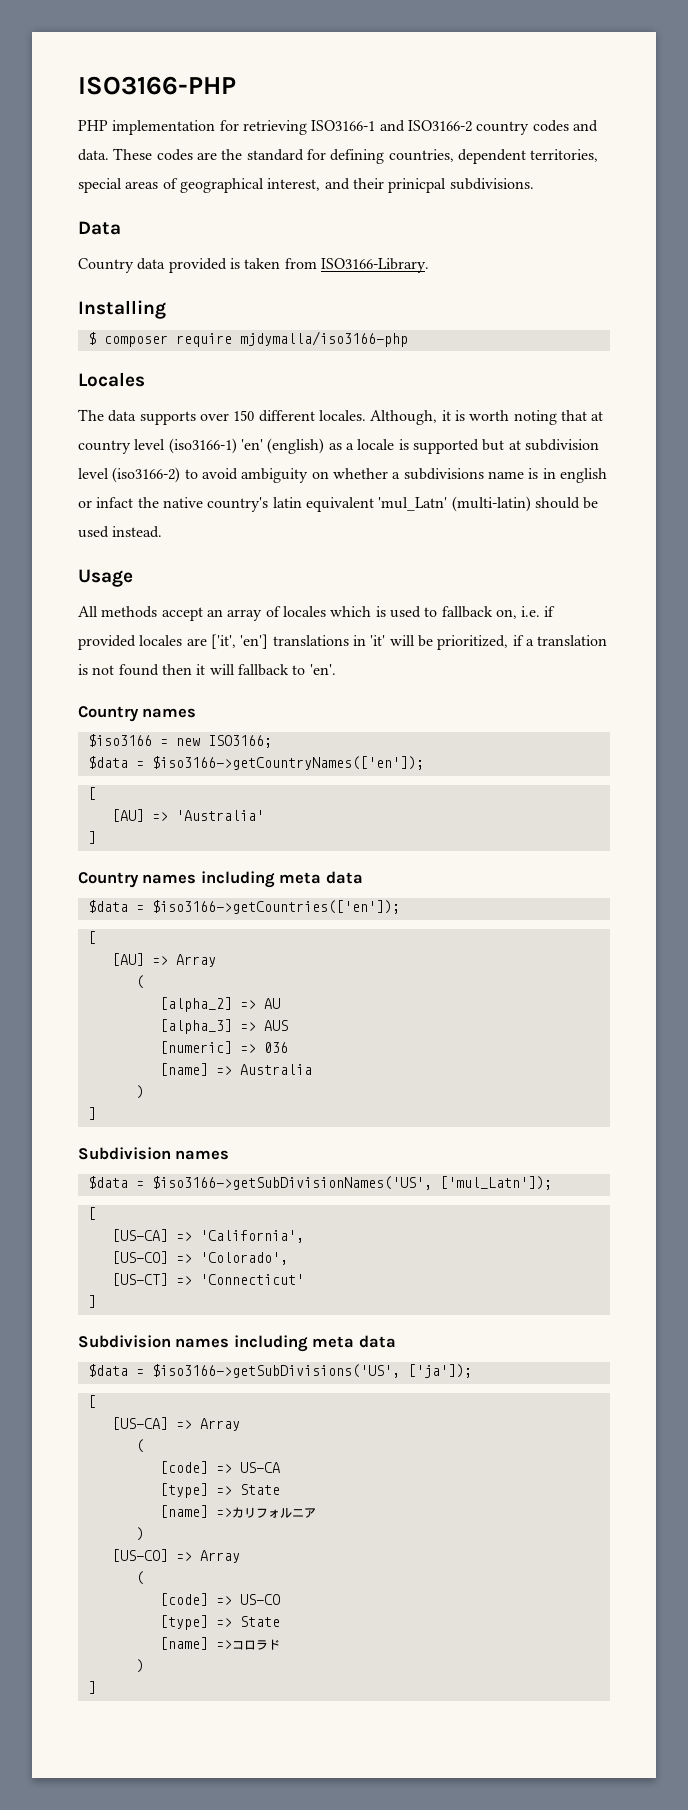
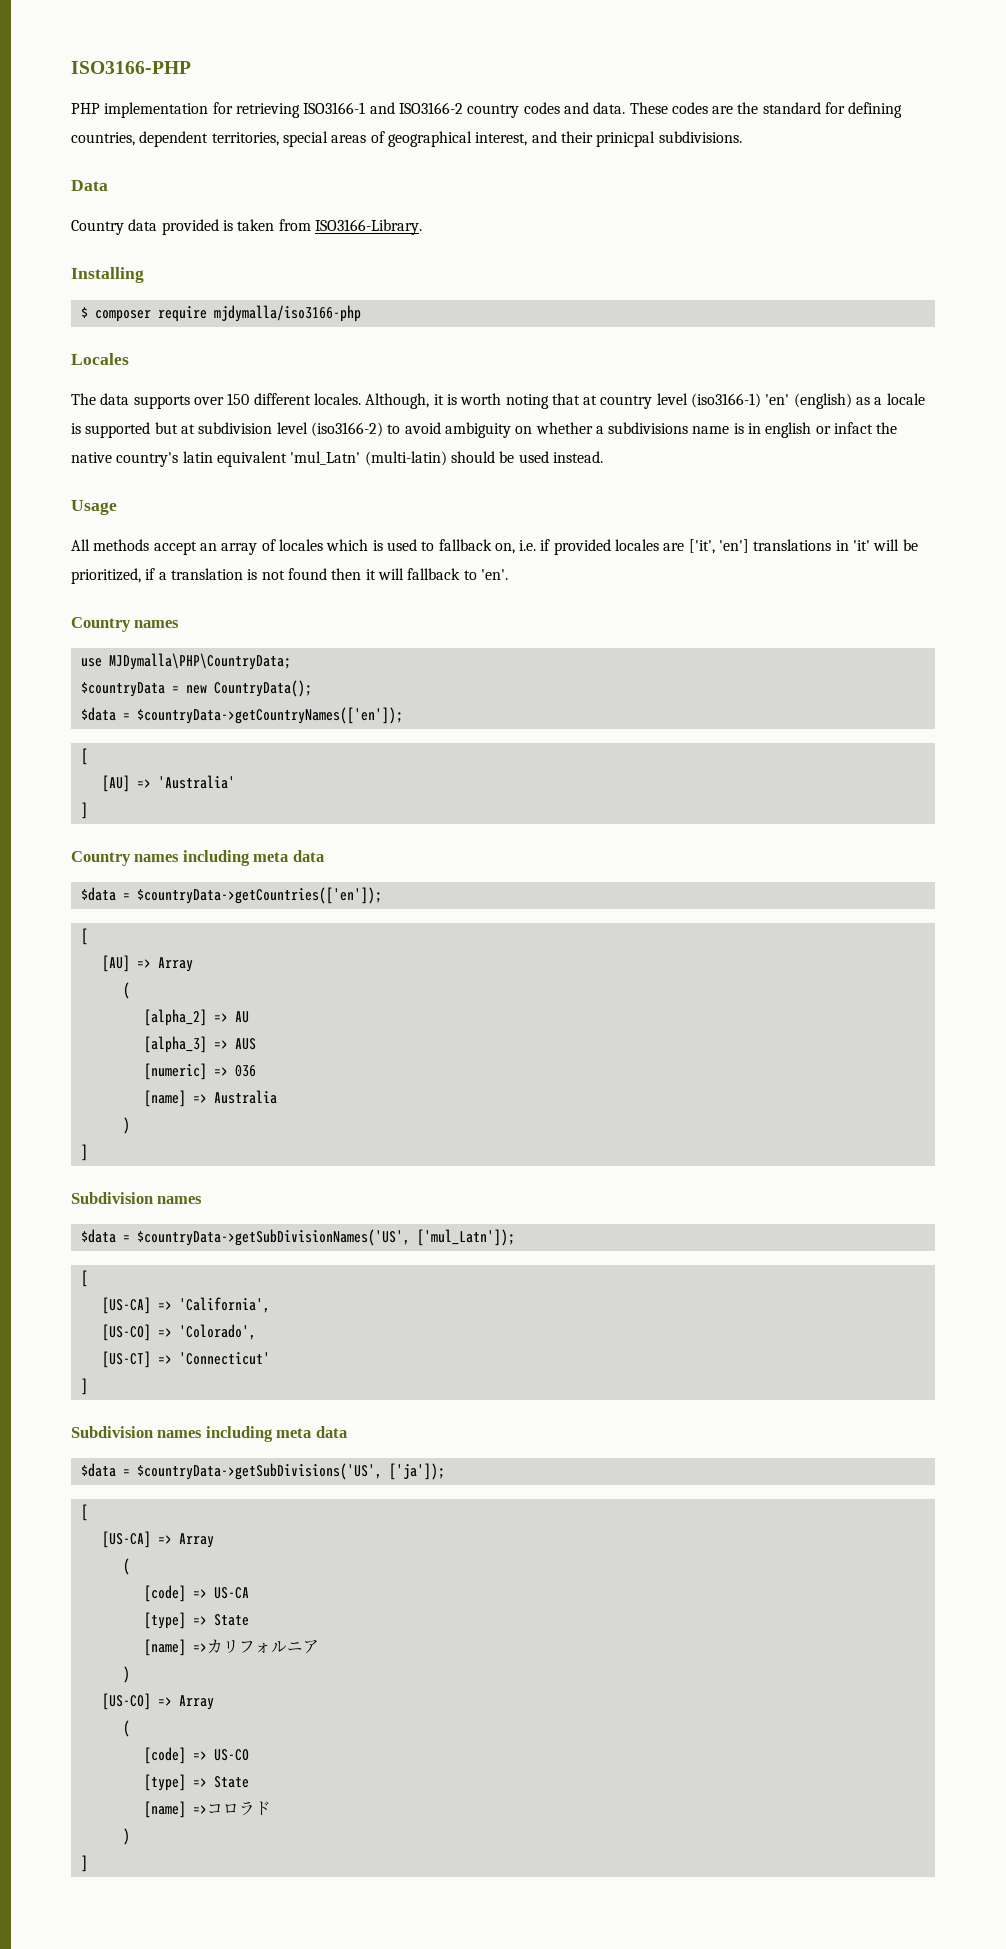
[87,734,152,747] $iso3166 -> [80,653,291,670] [80,682,165,697] use MJDymalla\PHP\CountryData; // $countryData
[207,735,272,748] [87,756,424,770] ISO3166; // $data = $iso3166->getCountryNames(['en']); -> [213,680,312,697] [80,707,403,724] CountryData(); // $data = $countryData->getCountryNames(['en']);
[151,900,400,914] $iso3166->getCountries(['en']); -> [136,887,382,904] $countryData->getCountries(['en']);
[151,1176,432,1190] $iso3166->getSubDivisionNames('US', -> [136,1229,410,1246] $countryData->getSubDivisionNames('US',
[151,1364,400,1378] $iso3166->getSubDivisions('US', -> [136,1463,382,1480] $countryData->getSubDivisions('US',

